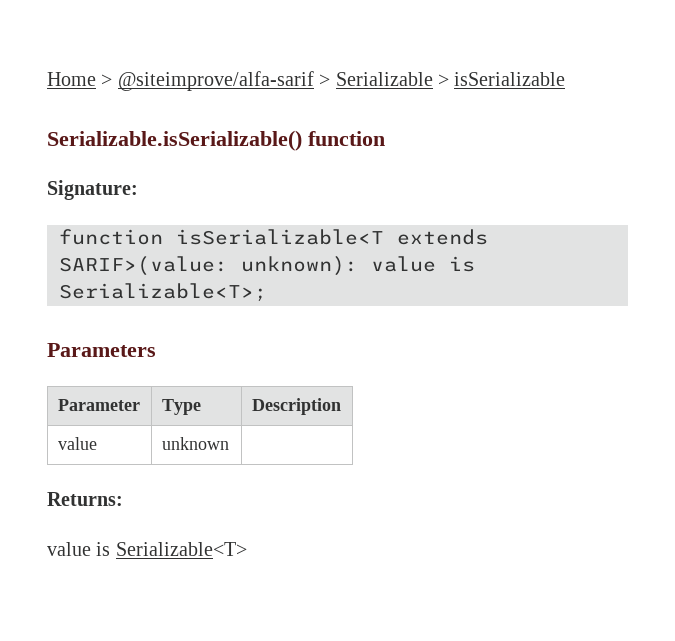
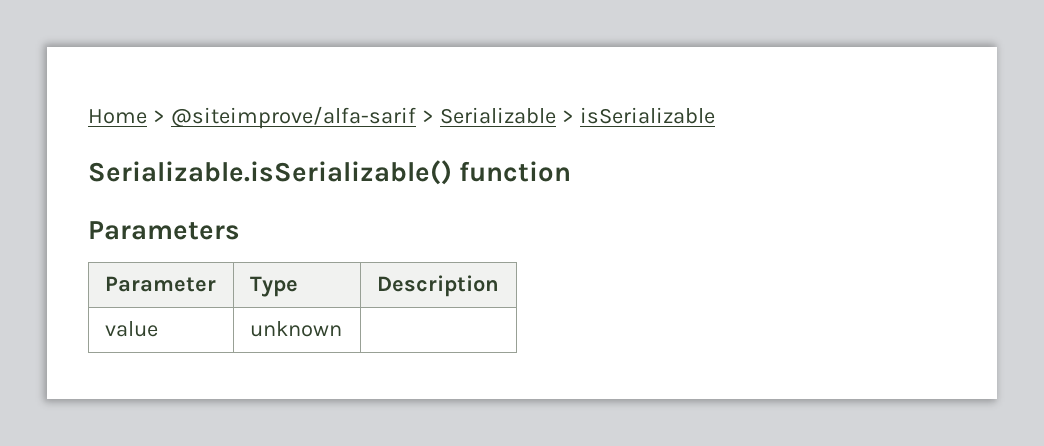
[47,180,138,200] [59,229,488,245] [59,256,475,276] [59,283,267,302] // Signature: // function isSerializable<T extends SARIF>(value: unknown): value is Serializable<T>; -> (572, 171) none
[47,492,123,506] [47,542,247,556] // Returns: // value is Serializable<T> -> (342, 329) none

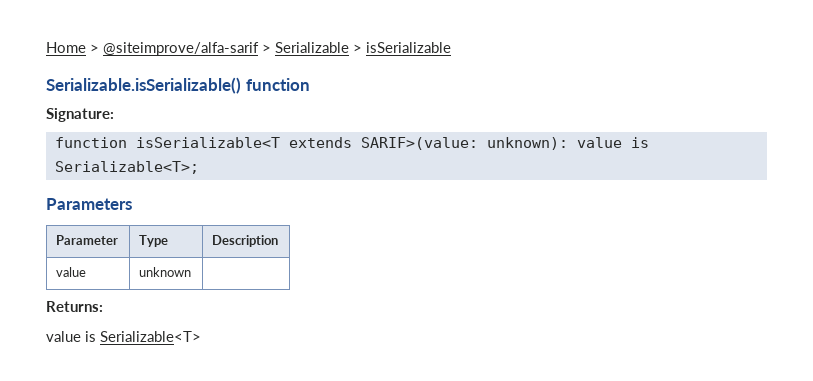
(572, 171) none -> [46,108,114,122] [54,137,649,150] [54,161,199,174] // Signature: // function isSerializable<T extends SARIF>(value: unknown): value is Serializable<T>;
(342, 329) none -> [46,301,103,312] [46,331,201,342] // Returns: // value is Serializable<T>

